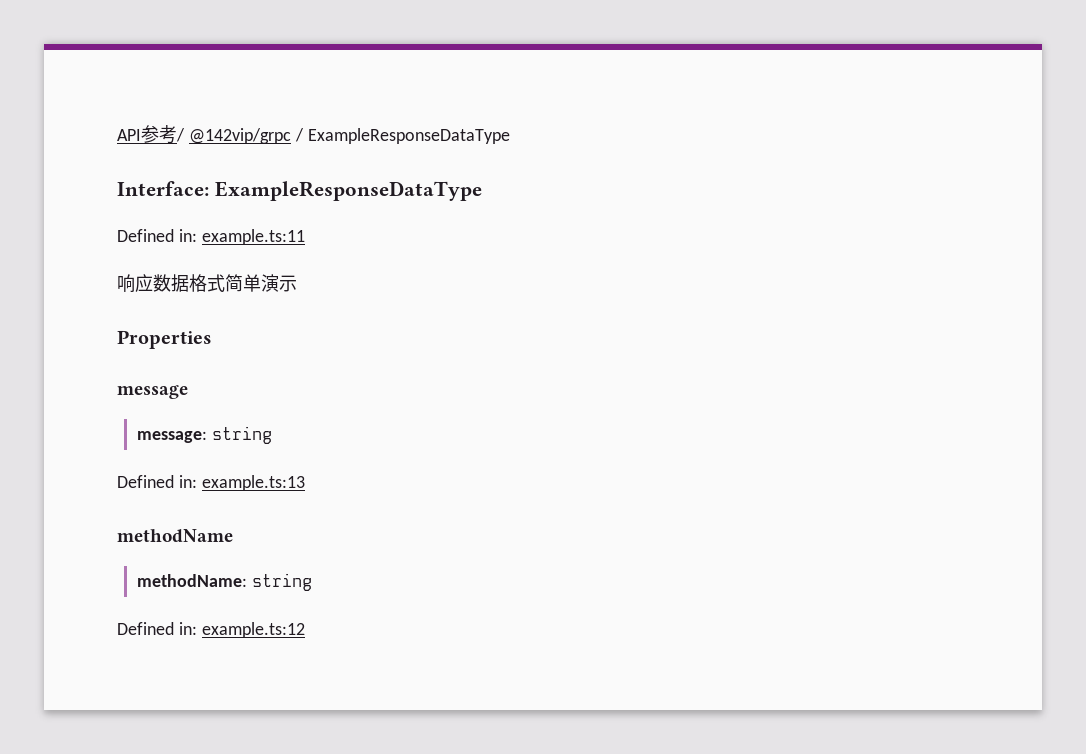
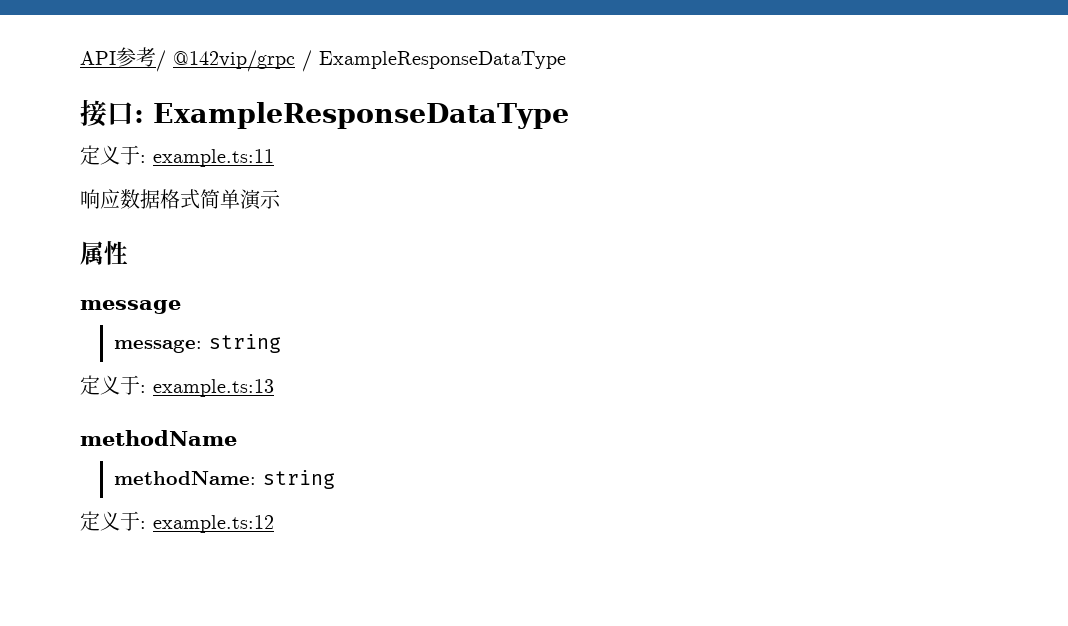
[117,181,482,201] [117,229,197,242] Interface: ExampleResponseDataType // Defined in: -> [80,99,569,129] [80,145,146,165] 接口: ExampleResponseDataType // 定义于:
[117,330,212,349] Properties -> [80,241,128,265] 属性
[117,475,197,488] Defined in: -> [80,375,146,395] 定义于:
[117,622,197,635] Defined in: -> [80,511,146,531] 定义于:

